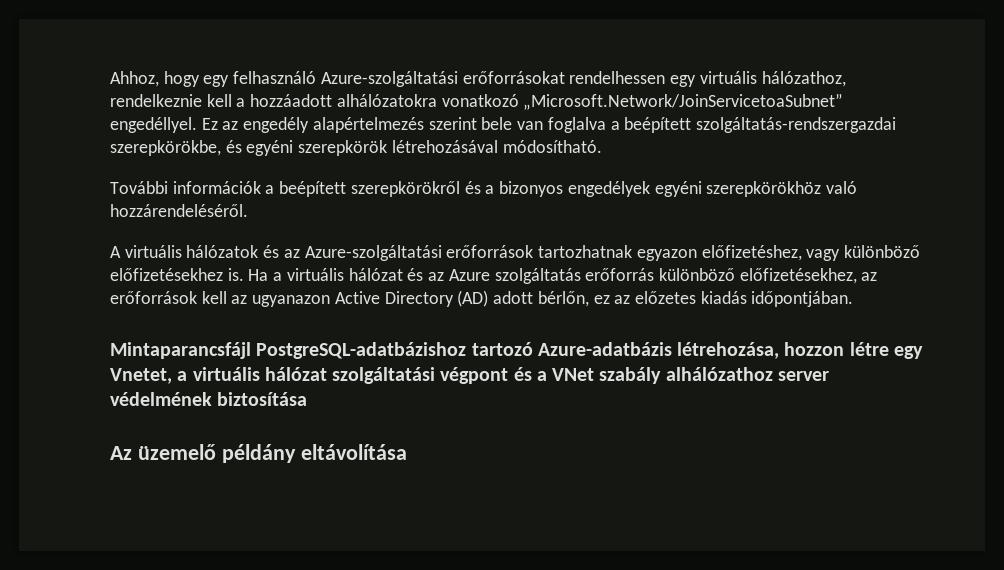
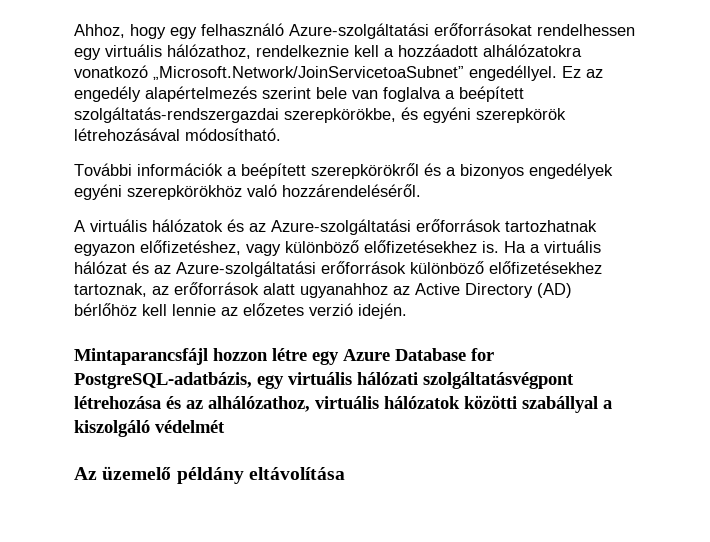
[448,268,878,284] [110,290,854,307] [110,342,923,359] [110,367,829,384] [110,392,308,406] Azure szolgáltatás erőforrás különböző előfizetésekhez, az erőforrások kell az ugyanazon Active Directory (AD) adott bérlőn, ez az előzetes kiadás időpontjában. // Mintaparancsfájl PostgreSQL-adatbázishoz tartozó Azure-adatbázis létrehozása, hozzon létre egy Vnetet, a virtuális hálózat szolgáltatási végpont és a VNet szabály alhálózathoz server védelmének biztosítása -> [176,261,602,277] [74,282,572,298] [74,303,407,319] [74,348,494,365] [74,372,574,389] [74,395,612,413] [74,420,225,437] Azure-szolgáltatási erőforrások különböző előfizetésekhez tartoznak, az erőforrások alatt ugyanahhoz az Active Directory (AD) bérlőhöz kell lennie az előzetes verzió idején. // Mintaparancsfájl hozzon létre egy Azure Database for PostgreSQL-adatbázis, egy virtuális hálózati szolgáltatásvégpont létrehozása és az alhálózathoz, virtuális hálózatok közötti szabállyal a kiszolgáló védelmét

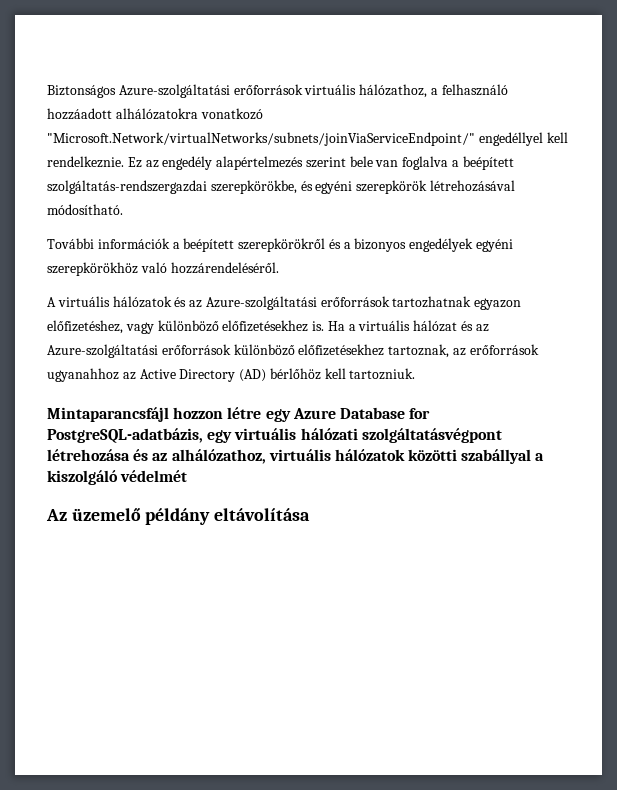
[74,23,635,39] [74,44,582,60] [74,65,557,81] Ahhoz, hogy egy felhasználó Azure-szolgáltatási erőforrásokat rendelhessen egy virtuális hálózathoz, rendelkeznie kell a hozzáadott alhálózatokra vonatkozó „Microsoft.Network/JoinServicetoaSubnet” engedéllyel. -> [47,84,508,98] [47,108,263,120] [47,132,568,146] [47,156,124,168] Biztonságos Azure-szolgáltatási erőforrások virtuális hálózathoz, a felhasználó hozzáadott alhálózatokra vonatkozó "Microsoft.Network/virtualNetworks/subnets/joinViaServiceEndpoint/" engedéllyel kell rendelkeznie.
[263,283,295,295] alatt -> (539, 349) none
[172,303,407,319] lennie az előzetes verzió idején. -> [349,368,416,380] tartozniuk.

